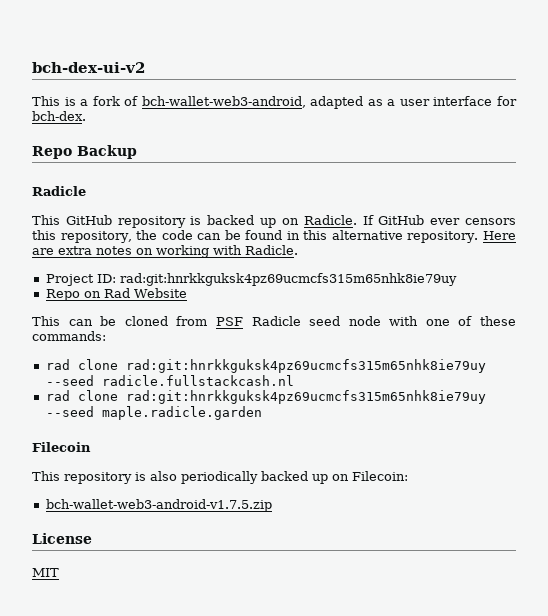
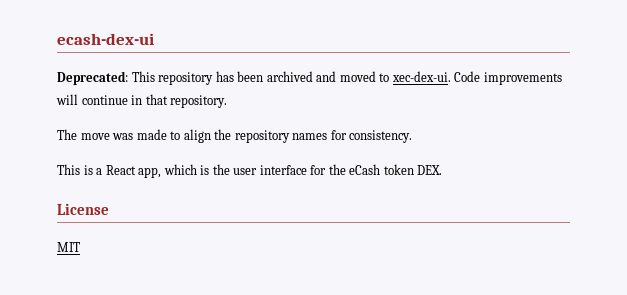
[32,62,145,73] [32,96,518,109] [32,111,86,121] [32,145,137,159] [32,186,86,196] [32,215,516,228] [32,230,516,243] [32,245,298,258] [45,273,457,286] [45,288,187,301] [32,316,516,326] [32,331,106,341] [45,359,486,373] [45,375,294,386] [45,390,486,404] [45,406,262,420] [32,442,91,452] [32,471,408,484] [45,499,272,512] bch-dex-ui-v2 // This is a fork of bch-wallet-web3-android, adapted as a user interface for bch-dex. // Repo Backup // Radicle // This GitHub repository is backed up on Radicle. If GitHub ever censors this repository, the code can be found in this alternative repository. Here are extra notes on working with Radicle. // Project ID: rad:git:hnrkkguksk4pz69ucmcfs315m65nhk8ie79uy // Repo on Rad Website // This can be cloned from PSF Radicle seed node with one of these commands: // rad clone rad:git:hnrkkguksk4pz69ucmcfs315m65nhk8ie79uy --seed radicle.fullstackcash.nl // rad clone rad:git:hnrkkguksk4pz69ucmcfs315m65nhk8ie79uy --seed maple.radicle.garden // Filecoin // This repository is also periodically backed up on Filecoin: // bch-wallet-web3-android-v1.7.5.zip -> [57,33,154,45] [57,71,562,85] [56,94,228,108] [57,129,413,143] [57,164,443,178] ecash-dex-ui // Deprecated: This repository has been archived and moved to xec-dex-ui. Code improvements will continue in that repository. // The move was made to align the repository names for consistency. // This is a React app, which is the user interface for the eCash token DEX.

